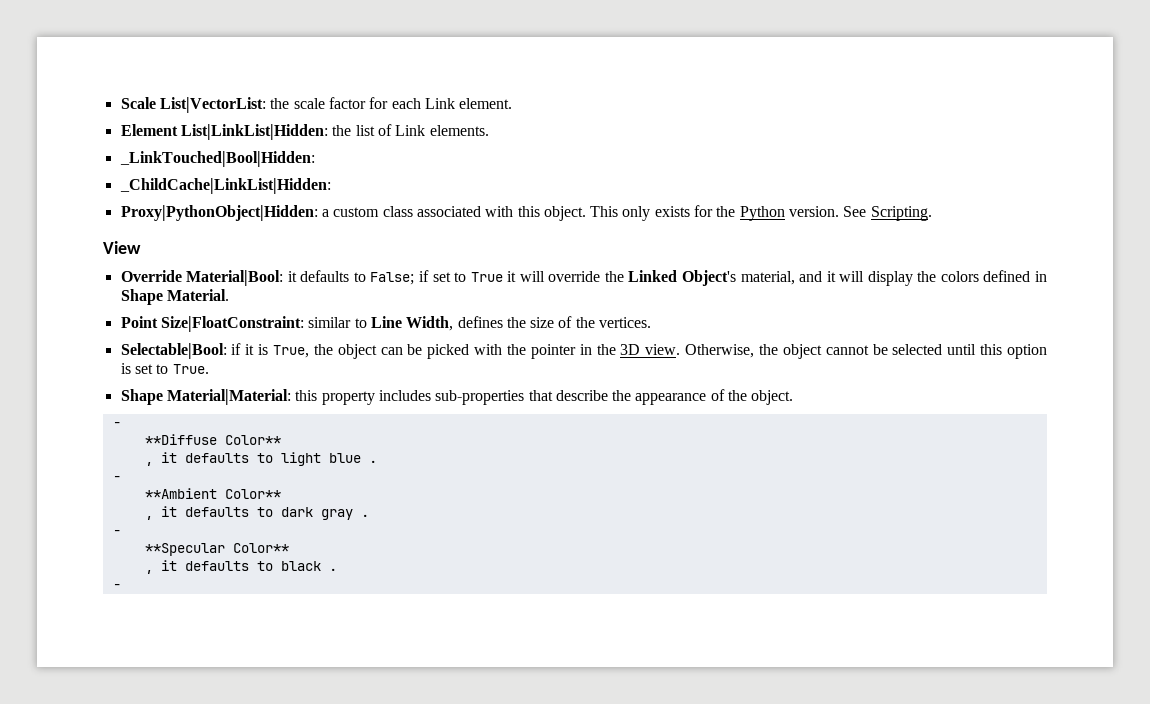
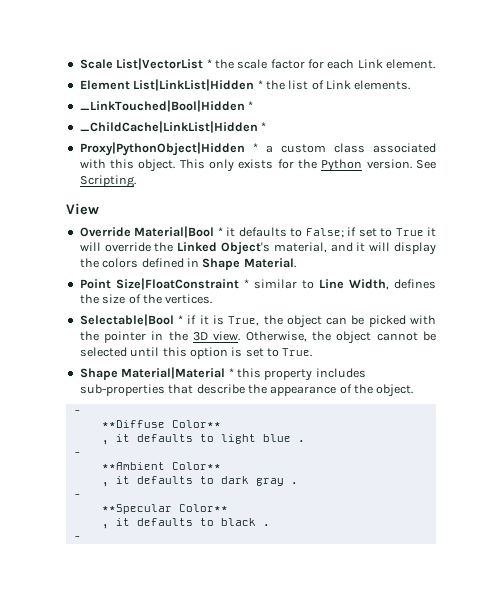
[159,97,266,113] List|VectorList: -> [116,58,212,70] List|VectorList *
[180,124,328,140] List|LinkList|Hidden: -> [133,79,263,91] List|LinkList|Hidden *
[119,151,315,167] [119,178,331,194] [120,205,318,221] _LinkTouched|Bool|Hidden: // _ChildCache|LinkList|Hidden: // Proxy|PythonObject|Hidden: -> [79,100,254,112] [79,121,267,133] [79,142,258,156] _LinkTouched|Bool|Hidden * // _ChildCache|LinkList|Hidden * // Proxy|PythonObject|Hidden *
[186,270,284,286] Material|Bool: -> [134,226,223,238] Material|Bool *
[160,316,304,332] Size|FloatConstraint: -> [115,278,249,290] Size|FloatConstraint *
[120,343,227,359] Selectable|Bool: -> [79,314,184,326] Selectable|Bool *
[166,389,291,405] Material|Material: -> [121,367,234,379] Material|Material *

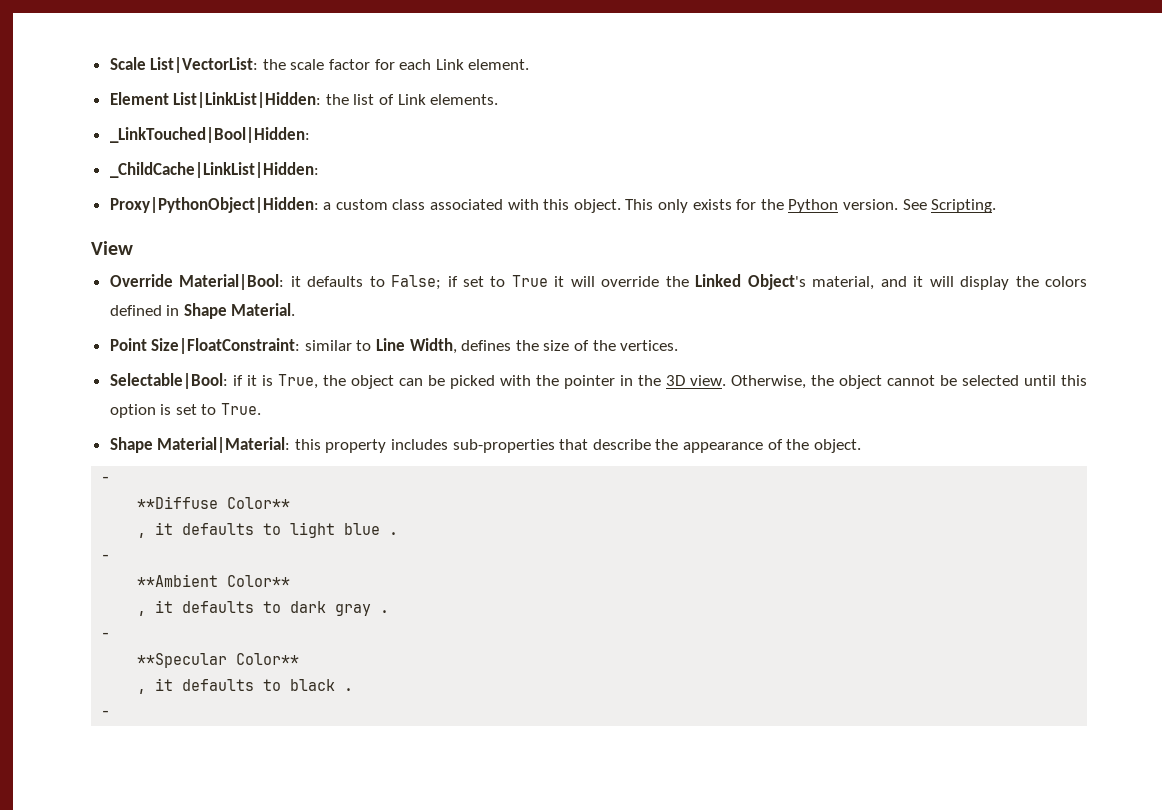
[116,58,212,70] List|VectorList * -> [150,57,259,73] List|VectorList:
[133,79,263,91] List|LinkList|Hidden * -> [173,92,322,108] List|LinkList|Hidden:
[79,100,254,112] [79,121,267,133] [79,142,258,156] _LinkTouched|Bool|Hidden * // _ChildCache|LinkList|Hidden * // Proxy|PythonObject|Hidden * -> [109,127,310,143] [109,162,319,178] [109,197,319,213] _LinkTouched|Bool|Hidden: // _ChildCache|LinkList|Hidden: // Proxy|PythonObject|Hidden:
[134,226,223,238] Material|Bool * -> [179,274,285,290] Material|Bool:
[115,278,249,290] Size|FloatConstraint * -> [151,338,301,354] Size|FloatConstraint:
[79,314,184,326] Selectable|Bool * -> [109,373,228,389] Selectable|Bool:
[121,367,234,379] Material|Material * -> [157,437,291,453] Material|Material:

